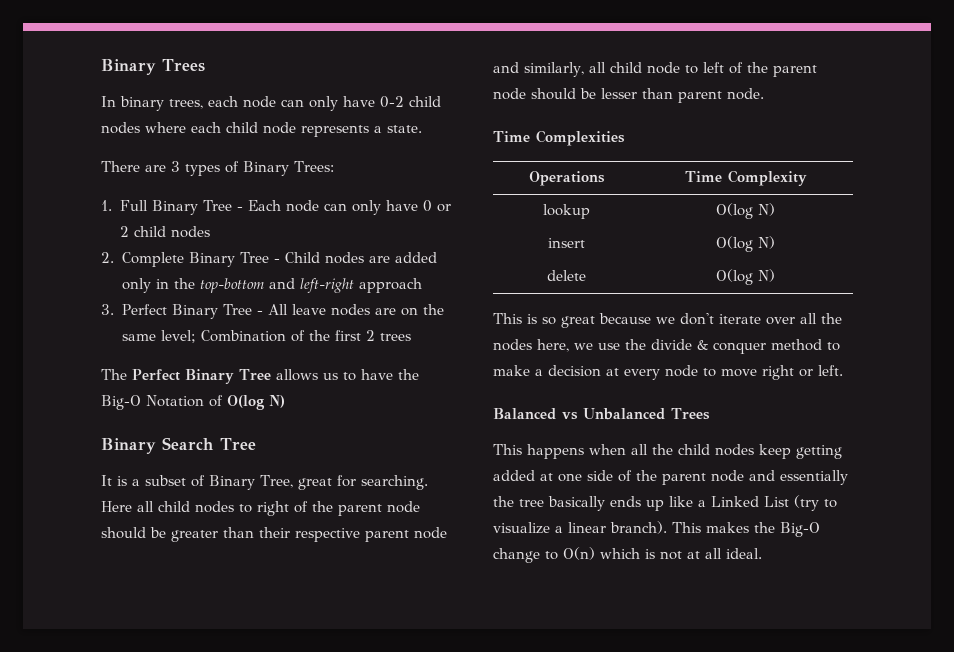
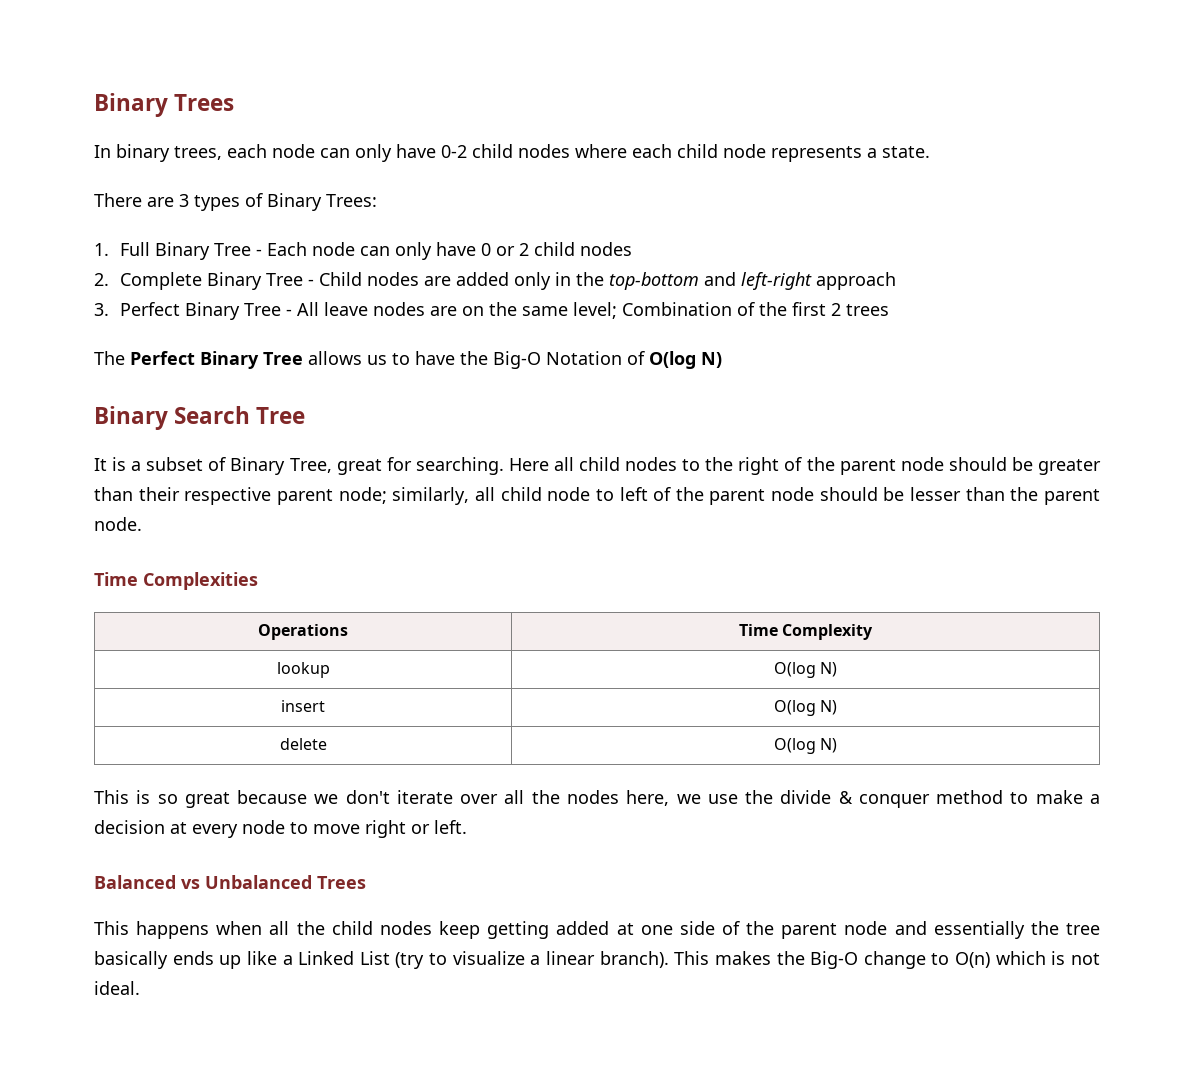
(252, 508) none -> [705,457,734,471] the
[414,527,447,539] [493,62,519,73] node and -> [338,487,387,504] node;
(673, 93) none -> [1010,487,1039,501] the
[687,548,722,559] at all -> (1100, 959) none

